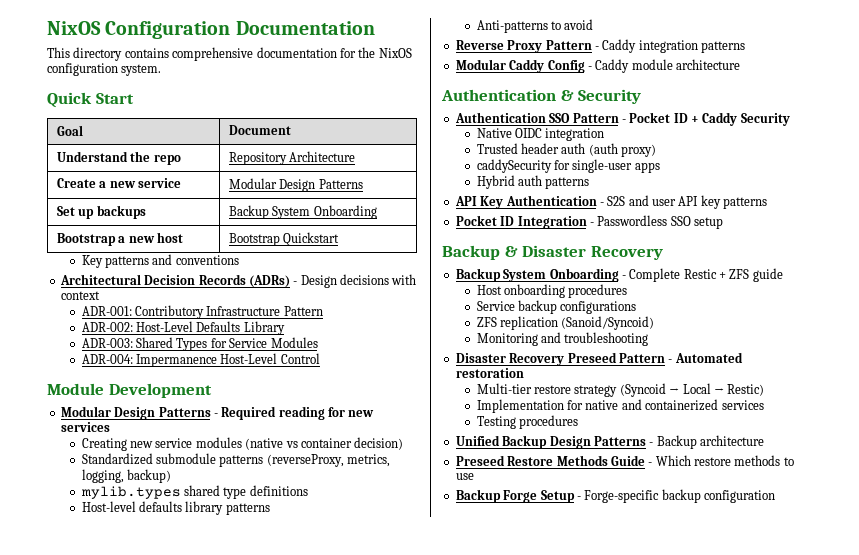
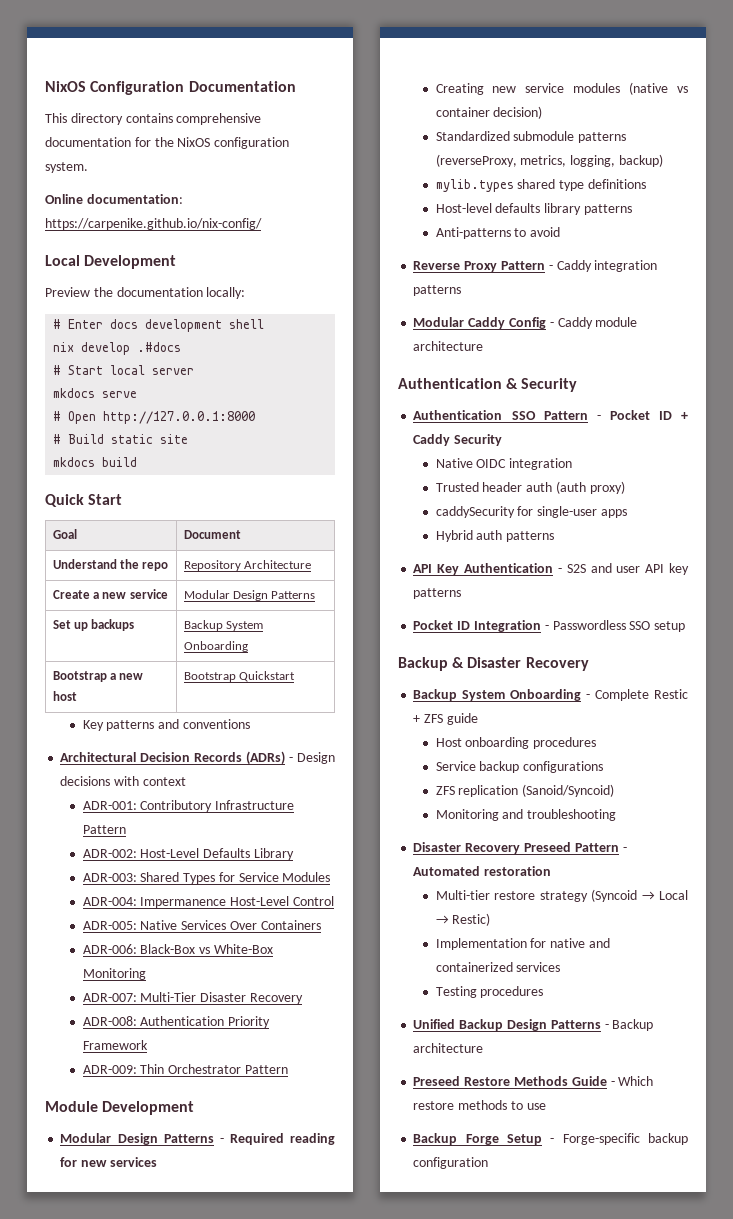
(162, 70) none -> [45,194,183,204] [45,218,262,230] [45,255,177,269] [45,287,246,299] [53,319,265,332] [53,342,182,355] [53,365,195,375] [53,388,138,398] [53,411,256,424] [53,434,189,444] [53,457,138,467] // Online documentation: https://carpenike.github.io/nix-config/ // Local Development // Preview the documentation locally: // # Enter docs development shell // nix develop .#docs // # Start local server // mkdocs serve // # Open http://127.0.0.1:8000 // # Build static site // mkdocs build
(320, 358) none -> [82,920,321,930] [82,944,273,954] [82,968,146,980] [82,992,303,1004] [82,1016,271,1028] [82,1040,148,1050] [82,1064,288,1074] // ADR-005: Native Services Over Containers // ADR-006: Black-Box vs White-Box Monitoring // ADR-007: Multi-Tier Disaster Recovery // ADR-008: Authentication Priority Framework // ADR-009: Thin Orchestrator Pattern

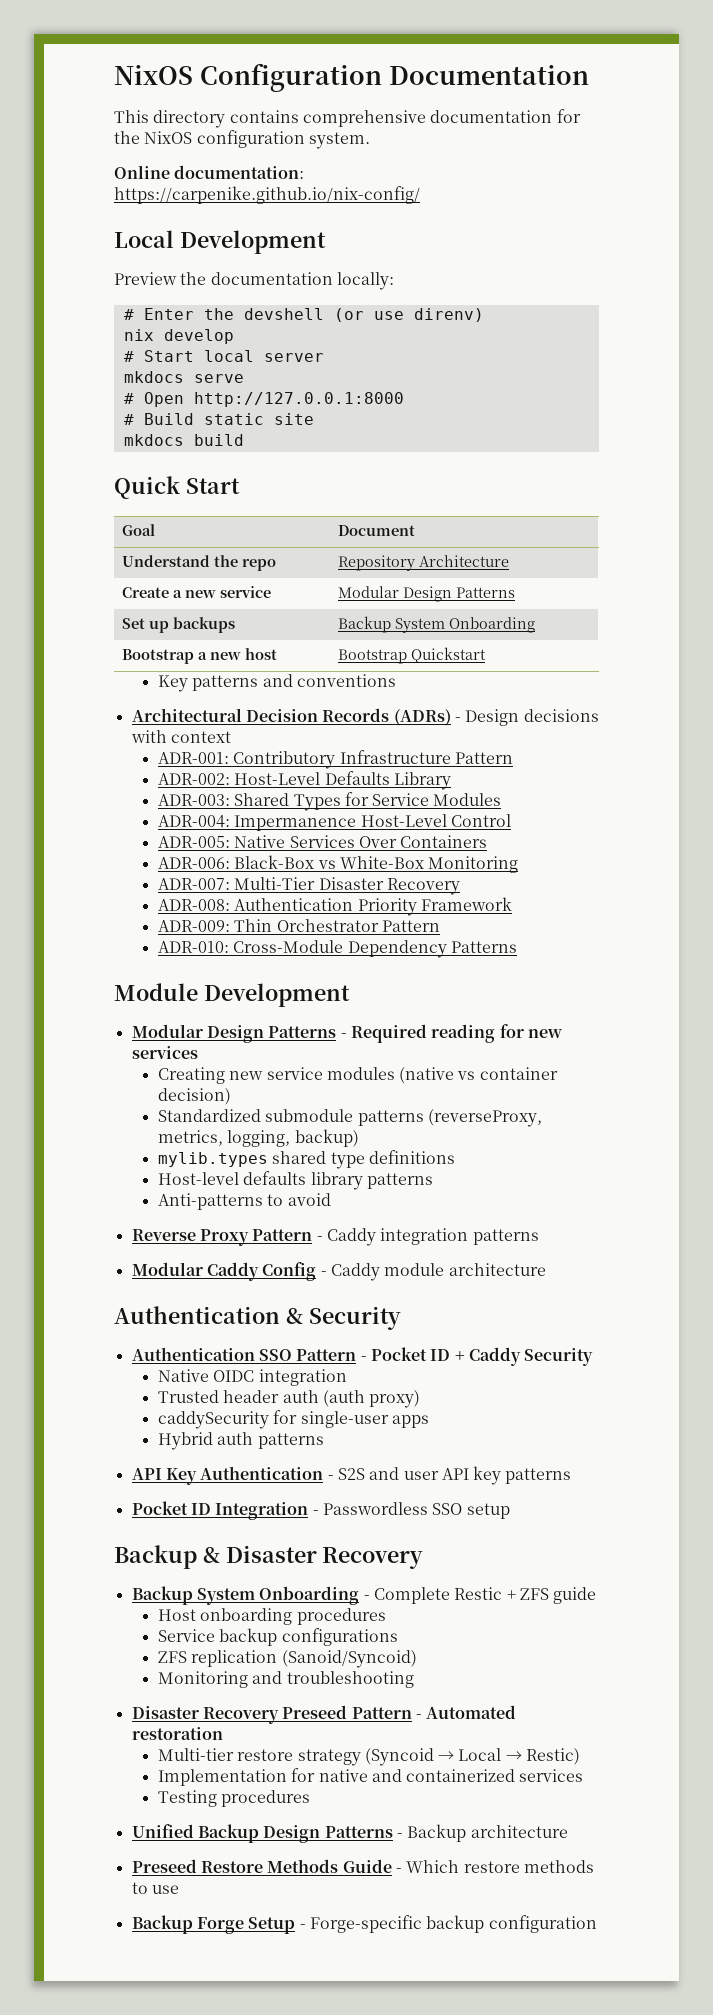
[110,319,265,332] docs development shell -> [203,308,484,322] the devshell (or use direnv)
[137,342,182,352] .#docs -> (234, 336) none
(288, 1069) none -> [157,940,517,958] // ADR-010: Cross-Module Dependency Patterns

